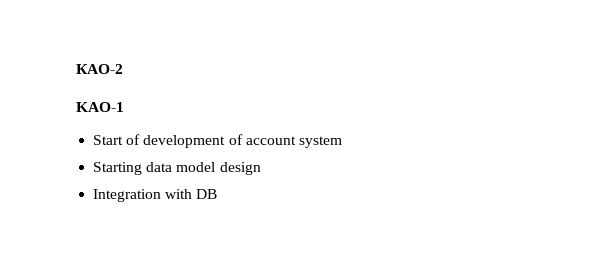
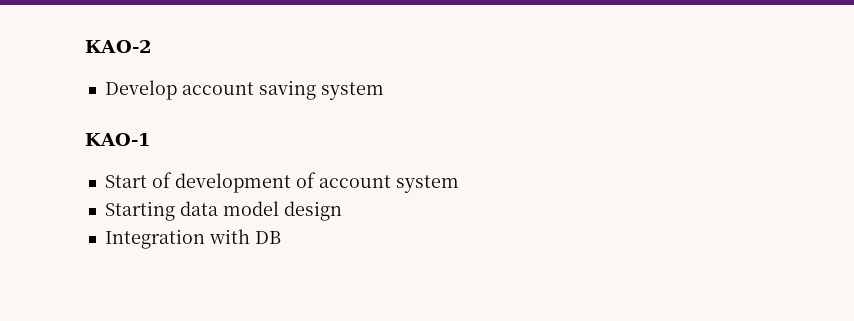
(123, 69) none -> [104,80,384,100] // Develop account saving system

